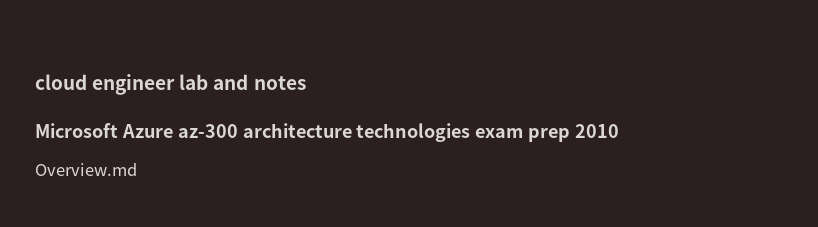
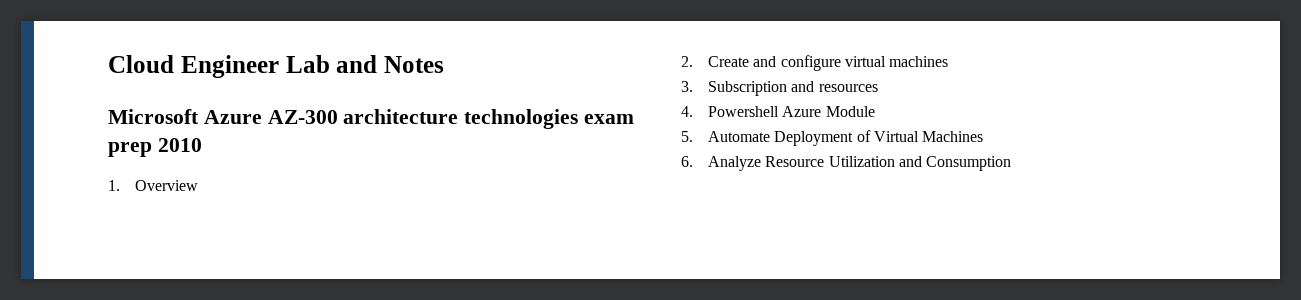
[35,74,306,95] cloud engineer lab and notes -> [108,55,444,78] Cloud Engineer Lab and Notes
[177,124,238,138] az-300 -> [267,110,338,124] AZ-300
[35,163,137,176] Overview.md -> [108,180,198,191] [681,55,949,71] [681,81,878,96] [681,106,875,117] [681,130,984,146] [681,156,1012,171] 1. Overview // 2. Create and configure virtual machines // 3. Subscription and resources // 4. Powershell Azure Module // 5. Automate Deployment of Virtual Machines // 6. Analyze Resource Utilization and Consumption

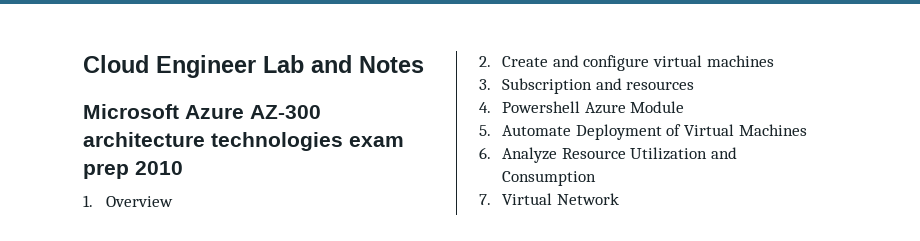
(1012, 163) none -> [479,193,619,205] // 7. Virtual Network

